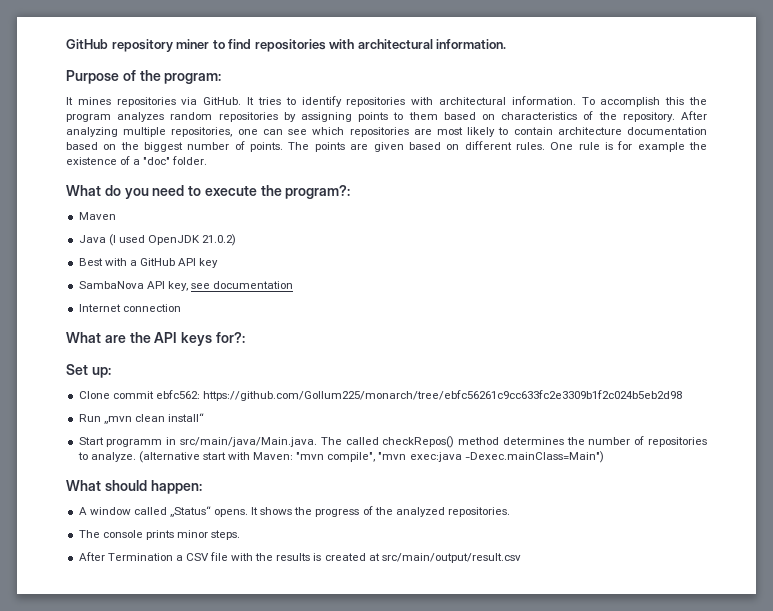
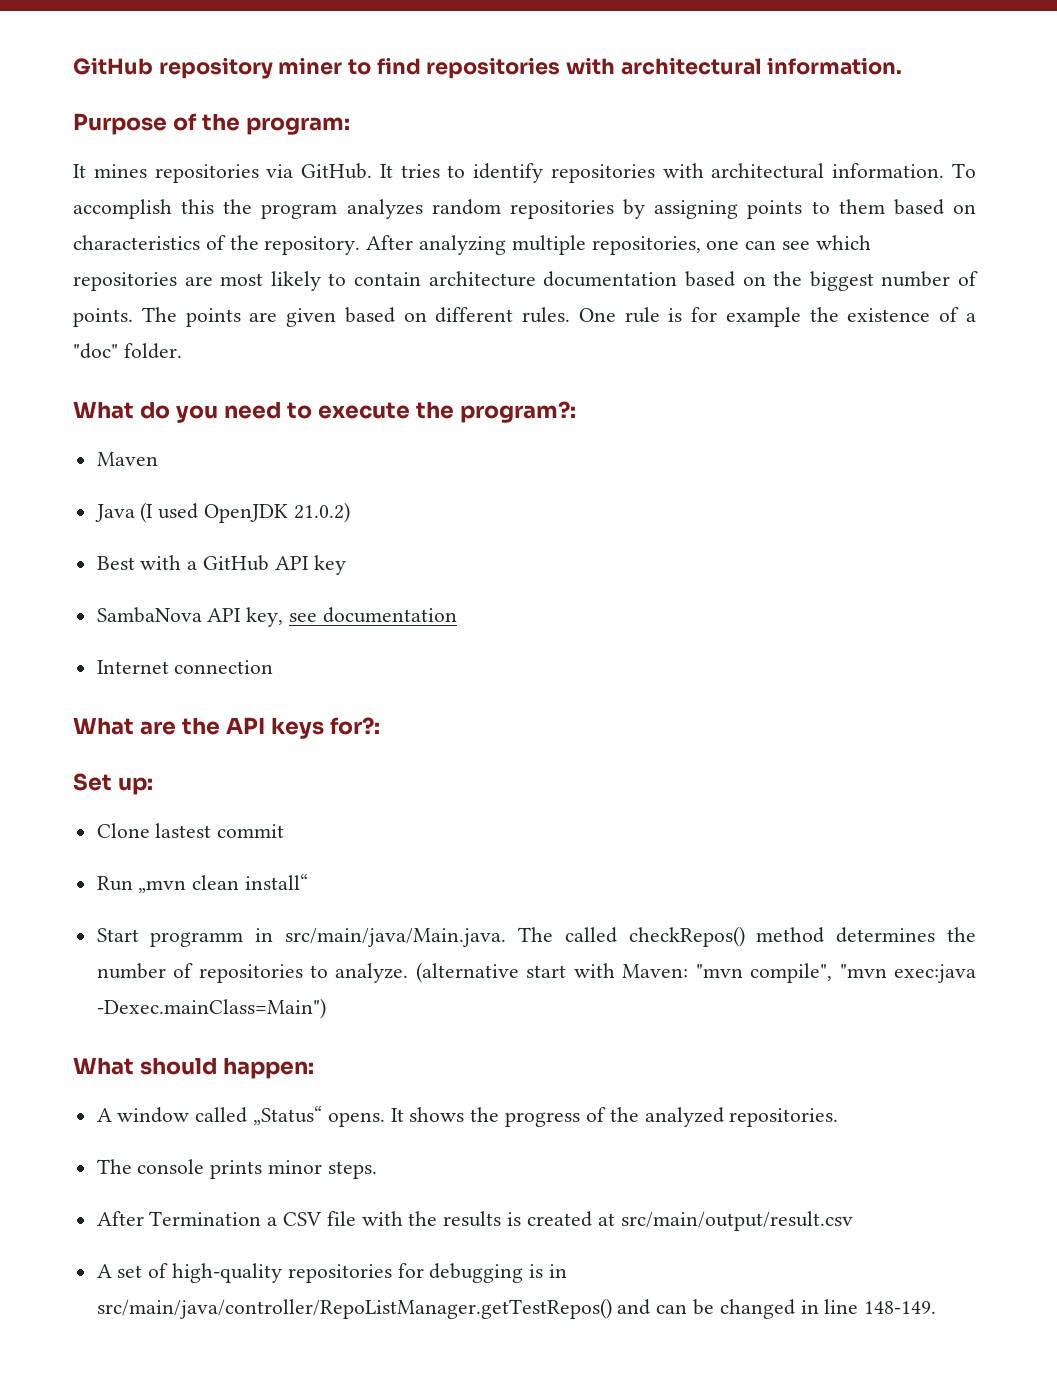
(110, 395) none -> [155,823,212,838] lastest
[155,390,682,401] ebfc562: https://github.com/Gollum225/monarch/tree/ebfc56261c9cc633fc2e3309b1f2c024b5eb2d98 -> (285, 831) none
(521, 558) none -> [96,1263,568,1283] [96,1298,937,1319] // A set of high-quality repositories for debugging is in src/main/java/controller/RepoListManager.getTestRepos() and can be changed in line 148-149.

